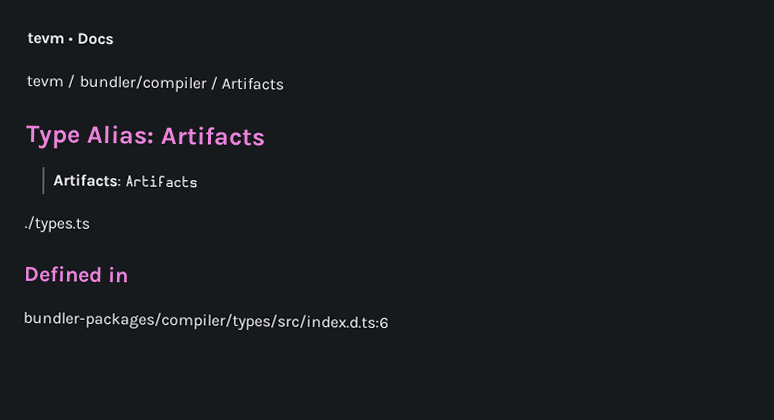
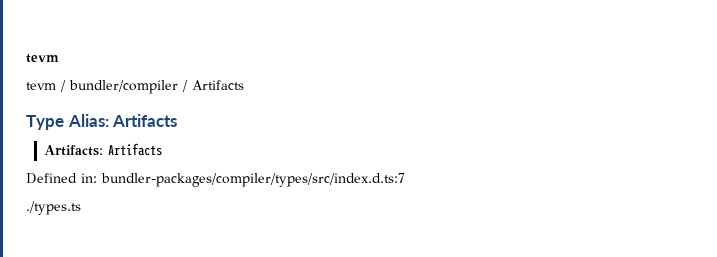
[27,32,114,46] tevm • Docs -> [26,54,59,63] tevm
[24,215,90,233] [23,264,129,283] [23,310,389,333] ./types.ts // Defined in // bundler-packages/compiler/types/src/index.d.ts:6 -> [26,173,405,187] [26,201,81,215] Defined in: bundler-packages/compiler/types/src/index.d.ts:7 // ./types.ts

